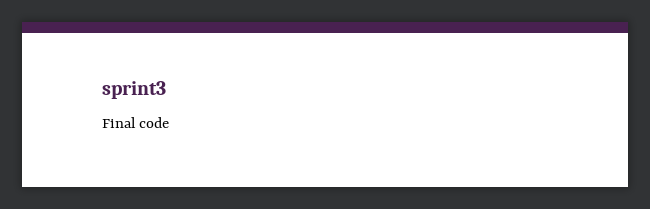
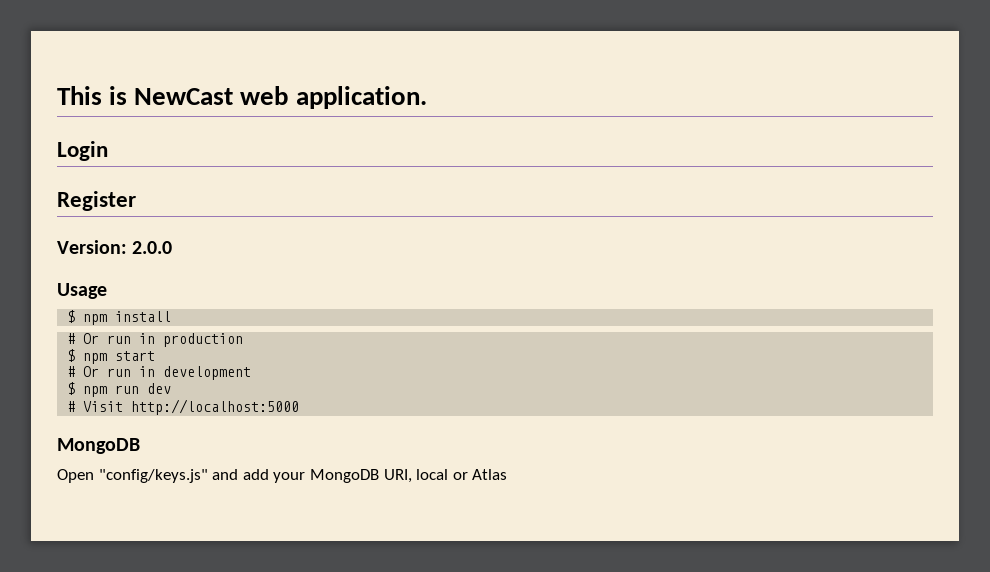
[102,81,166,99] [102,117,170,128] sprint3 // Final code -> [57,86,427,109] [57,141,108,161] [57,191,136,211] [57,240,173,254] [57,283,107,299] [67,310,172,325] [67,333,244,347] [67,349,156,364] [67,366,252,380] [67,382,172,397] [67,399,300,415] [57,438,140,454] [57,469,508,483] This is NewCast web application. // Login // Register // Version: 2.0.0 // Usage // $ npm install // # Or run in production // $ npm start // # Or run in development // $ npm run dev // # Visit http://localhost:5000 // MongoDB // Open "config/keys.js" and add your MongoDB URI, local or Atlas

